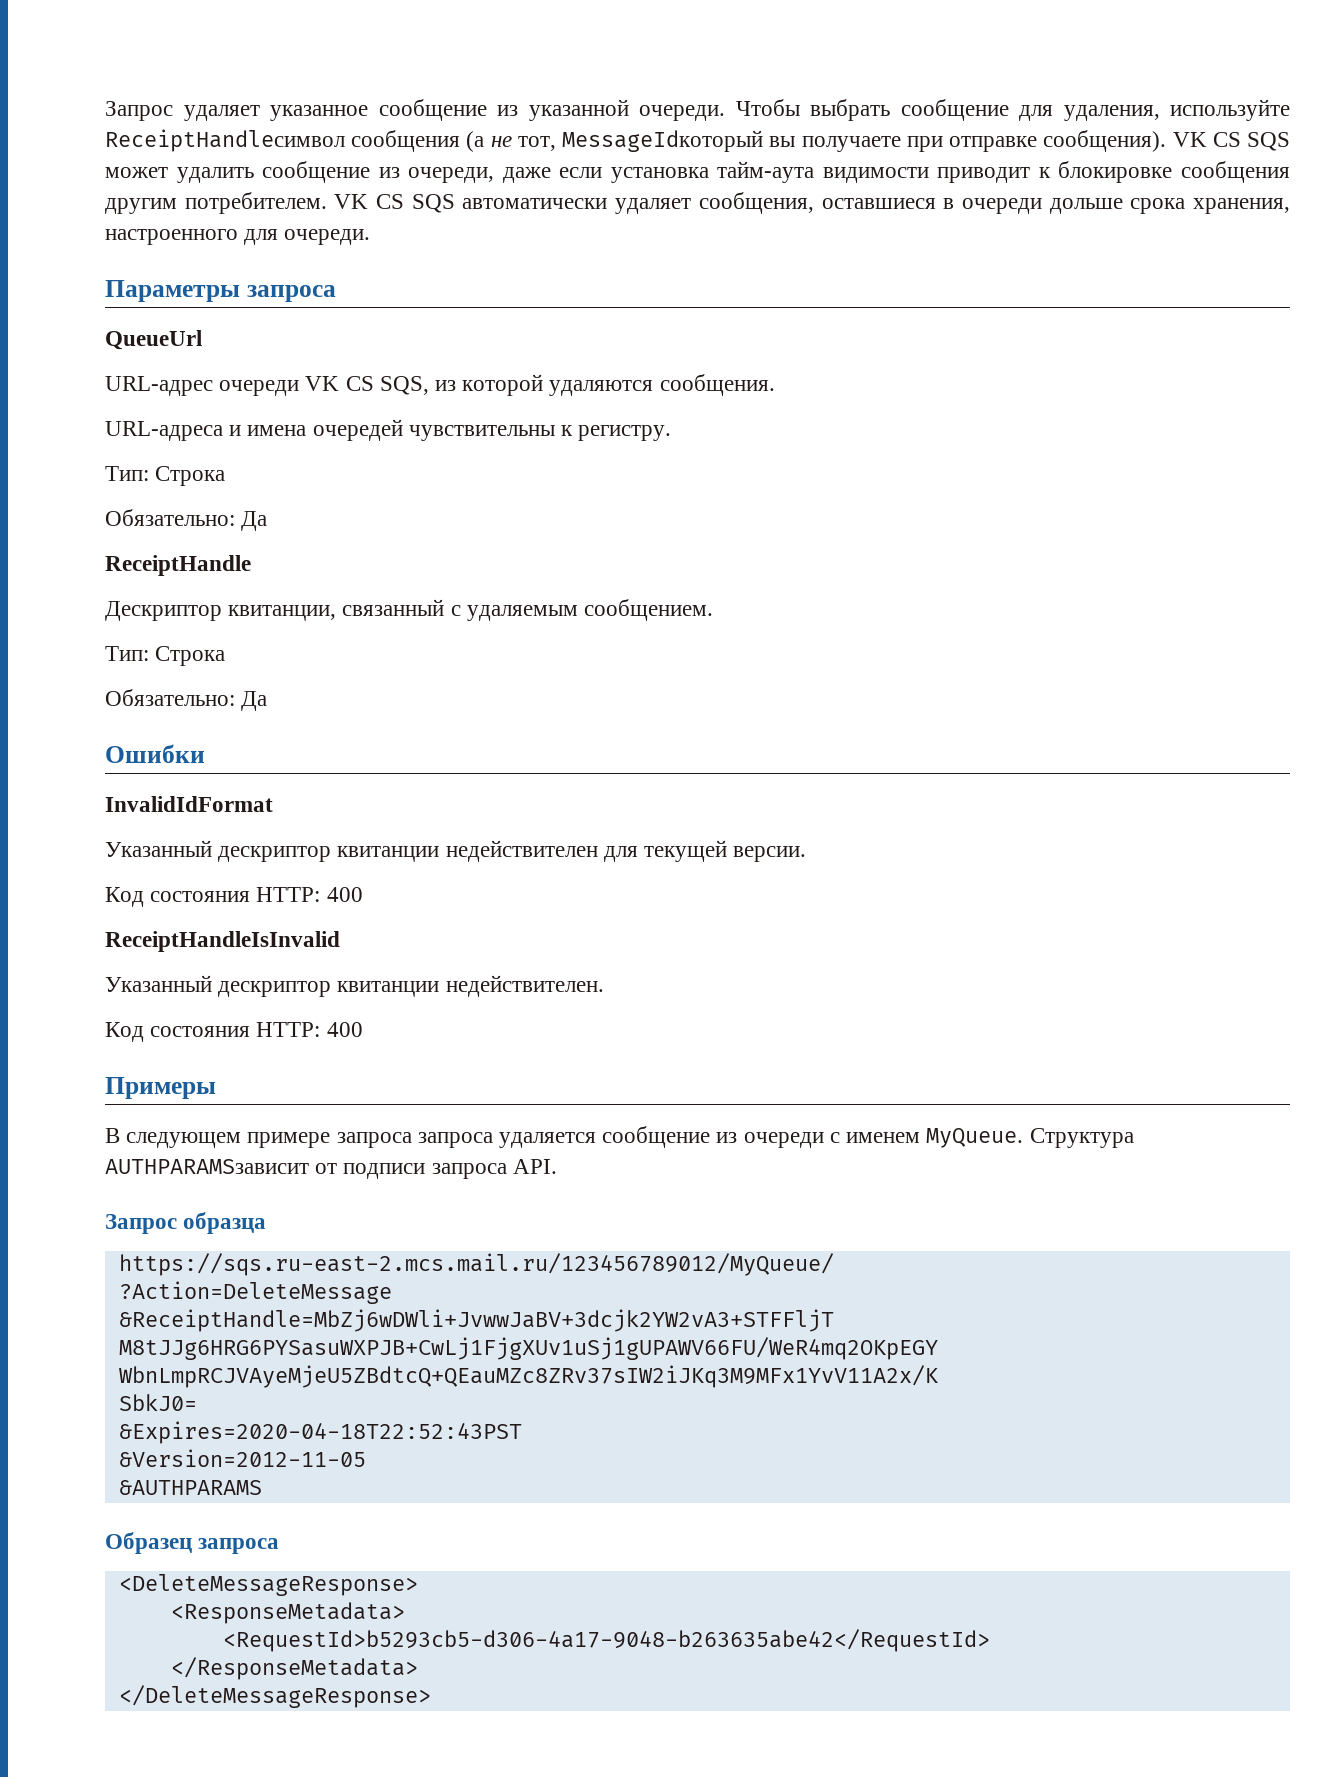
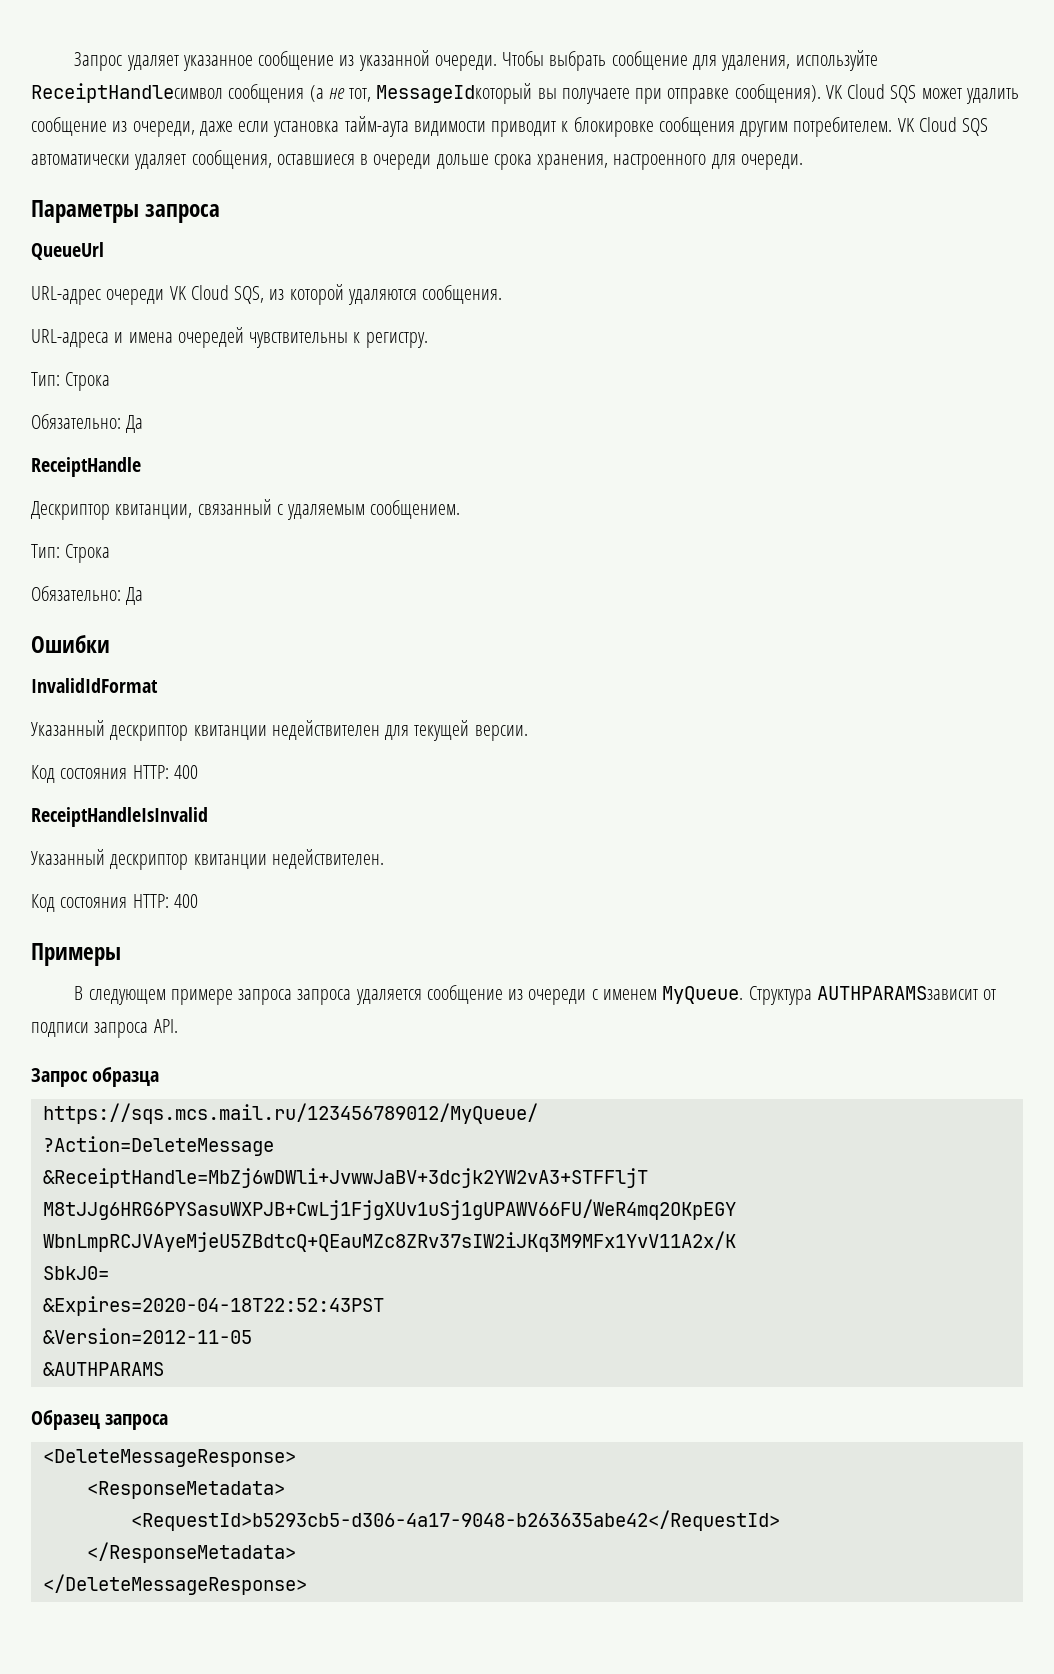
[1212,132,1241,147] CS -> [847,84,886,99] Cloud
[376,194,405,209] CS -> [918,117,957,132] Cloud
[345,376,374,391] CS -> [190,285,229,300] Cloud
[118,1253,834,1276] https://sqs.ru-east-2.mcs.mail.ru/123456789012/MyQueue/ -> [42,1103,538,1124] https://sqs.mcs.mail.ru/123456789012/MyQueue/

